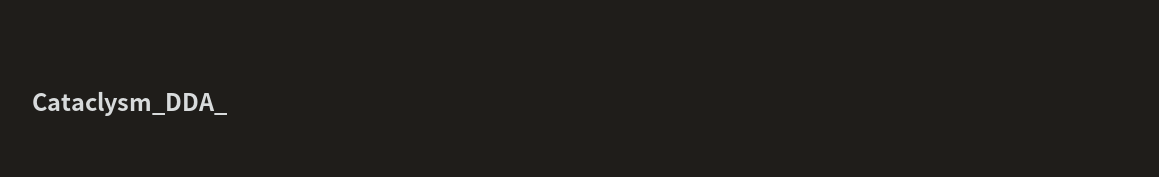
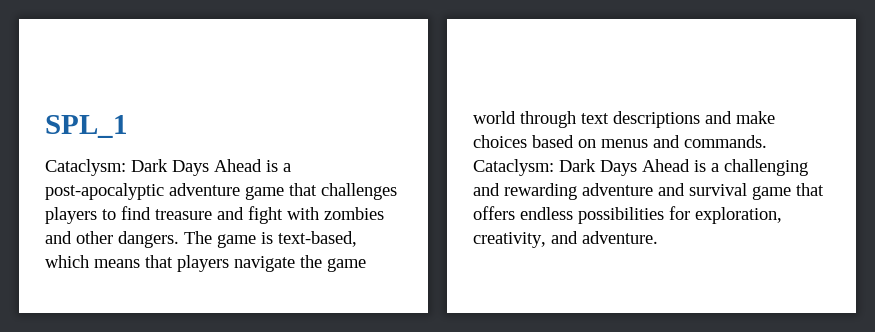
[32,91,227,116] Cataclysm_DDA_ -> [45,115,128,138] [45,159,291,176] [45,183,397,200] [45,206,384,224] [45,231,357,248] [45,255,366,272] [473,111,775,128] [473,135,767,148] [473,159,808,176] [473,183,824,200] [473,206,782,224] [473,231,658,248] SPL_1 // Cataclysm: Dark Days Ahead is a post-apocalyptic adventure game that challenges players to find treasure and fight with zombies and other dangers. The game is text-based, which means that players navigate the game world through text descriptions and make choices based on menus and commands. Cataclysm: Dark Days Ahead is a challenging and rewarding adventure and survival game that offers endless possibilities for exploration, creativity, and adventure.

